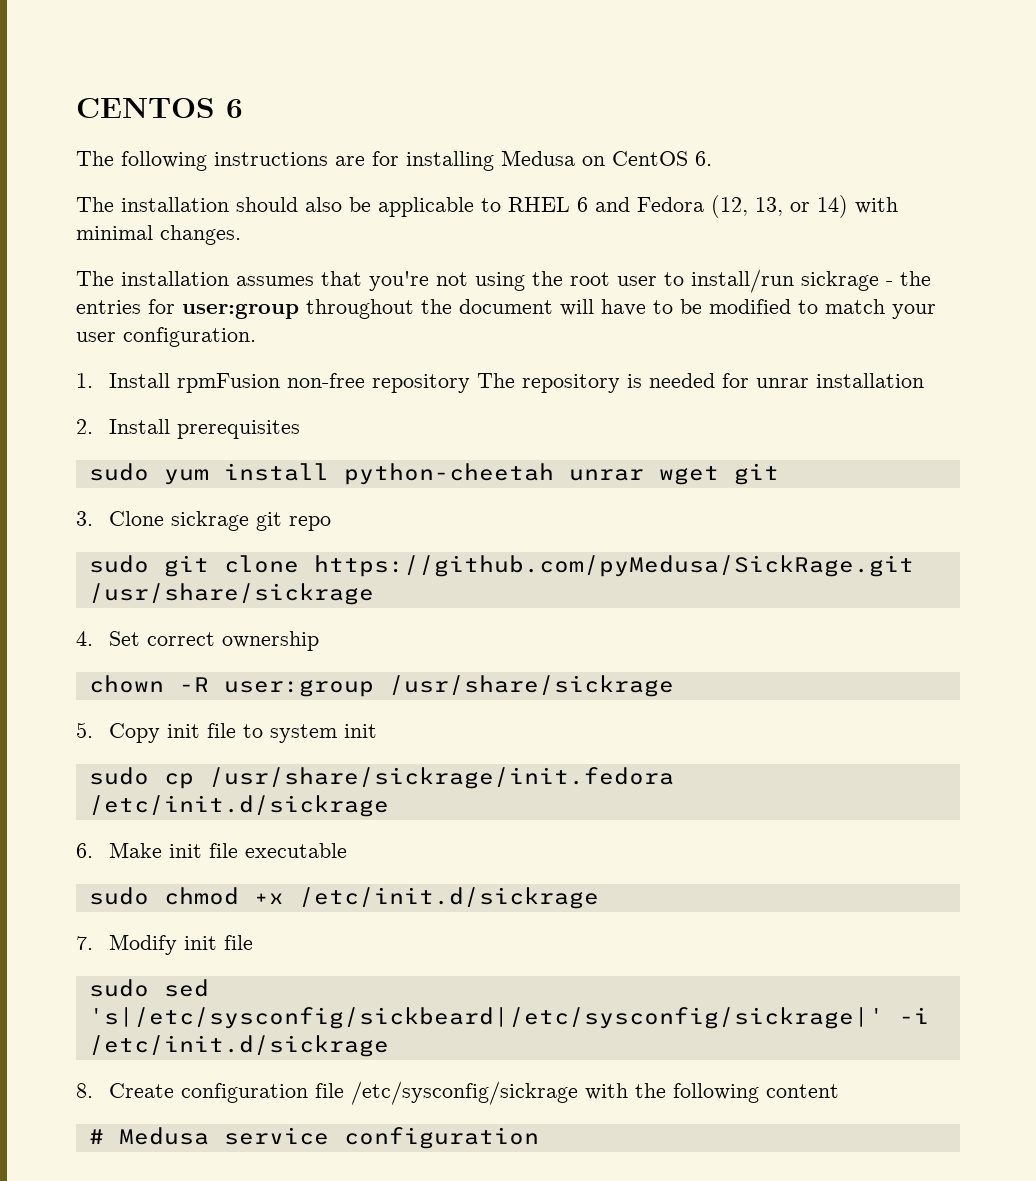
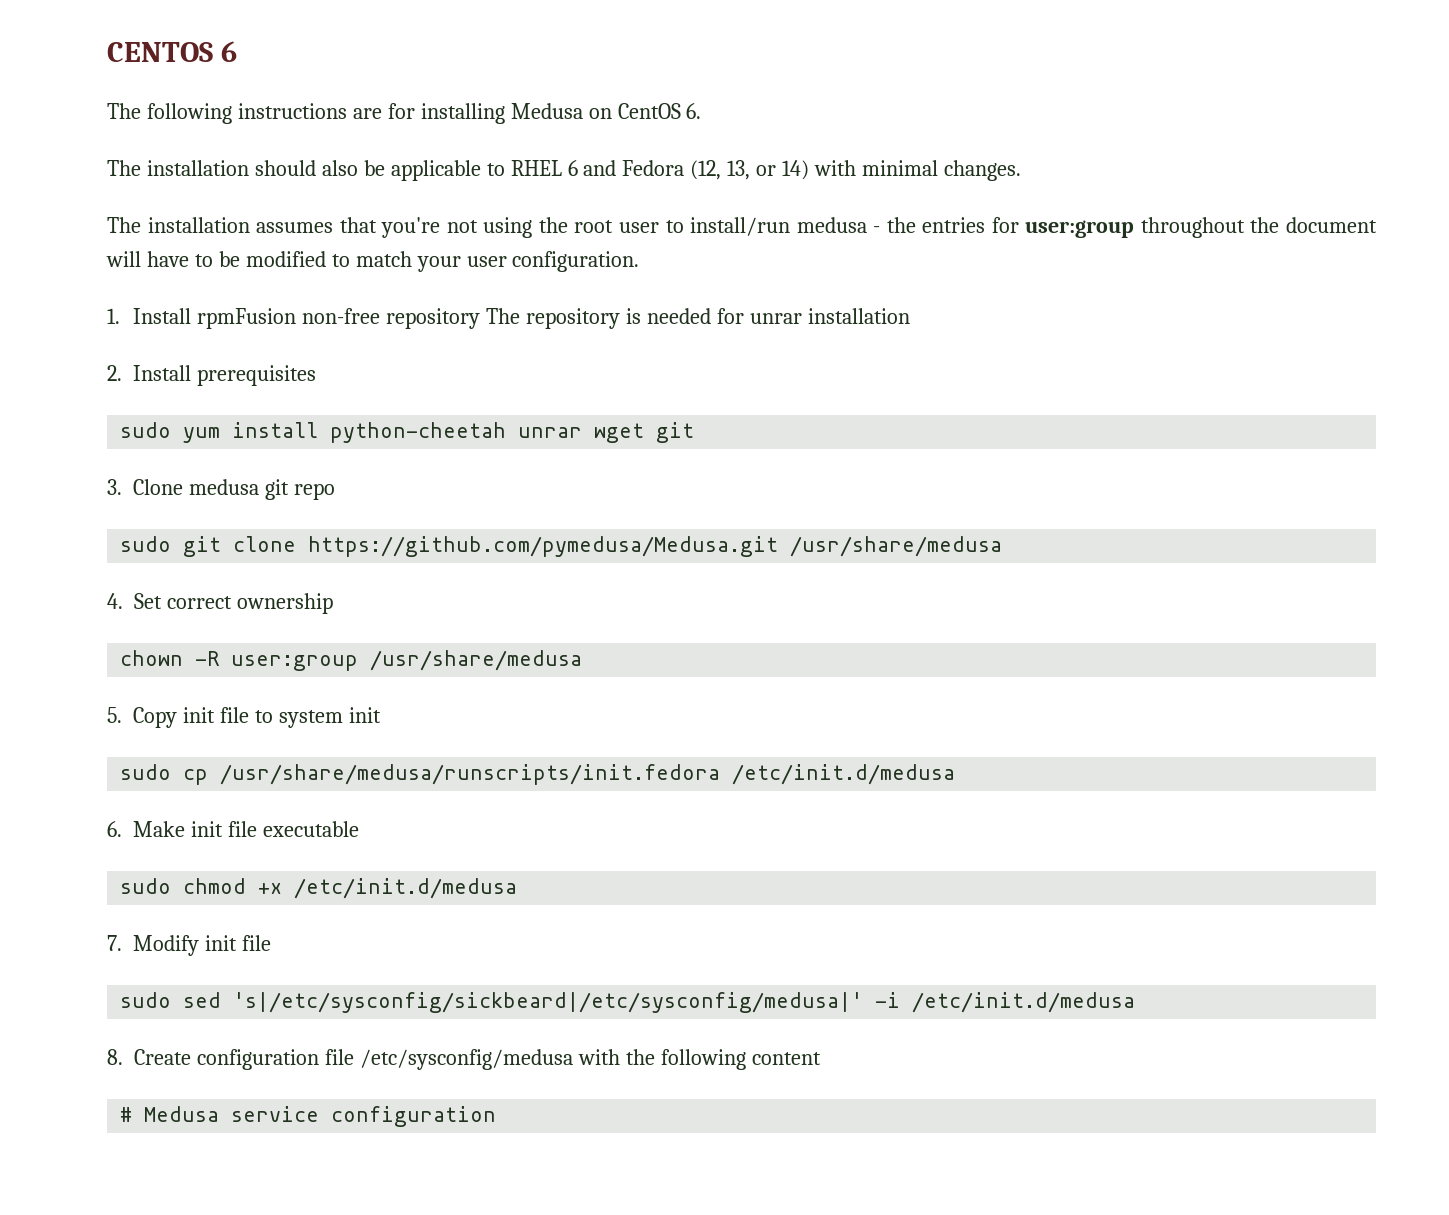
[801,271,879,291] sickrage -> [796,217,867,233] medusa
[170,511,249,531] sickrage -> [189,479,260,495] medusa
[313,555,914,577] [88,583,374,605] https://github.com/pyMedusa/SickRage.git /usr/share/sickrage -> [308,536,1003,557] https://github.com/pymedusa/Medusa.git /usr/share/medusa
[388,675,674,697] /usr/share/sickrage -> [370,650,583,671] /usr/share/medusa
[208,767,674,789] [88,795,389,817] /usr/share/sickrage/init.fedora /etc/init.d/sickrage -> [220,764,956,785] /usr/share/medusa/runscripts/init.fedora /etc/init.d/medusa
[298,887,599,909] /etc/init.d/sickrage -> [294,878,518,899] /etc/init.d/medusa
[88,1007,929,1029] [88,1035,389,1057] 's|/etc/sysconfig/sickbeard|/etc/sysconfig/sickrage|' -i /etc/init.d/sickrage -> [233,992,1136,1013] 's|/etc/sysconfig/sickbeard|/etc/sysconfig/medusa|' -i /etc/init.d/medusa
[350,1081,578,1105] /etc/sysconfig/sickrage -> [359,1049,573,1070] /etc/sysconfig/medusa

